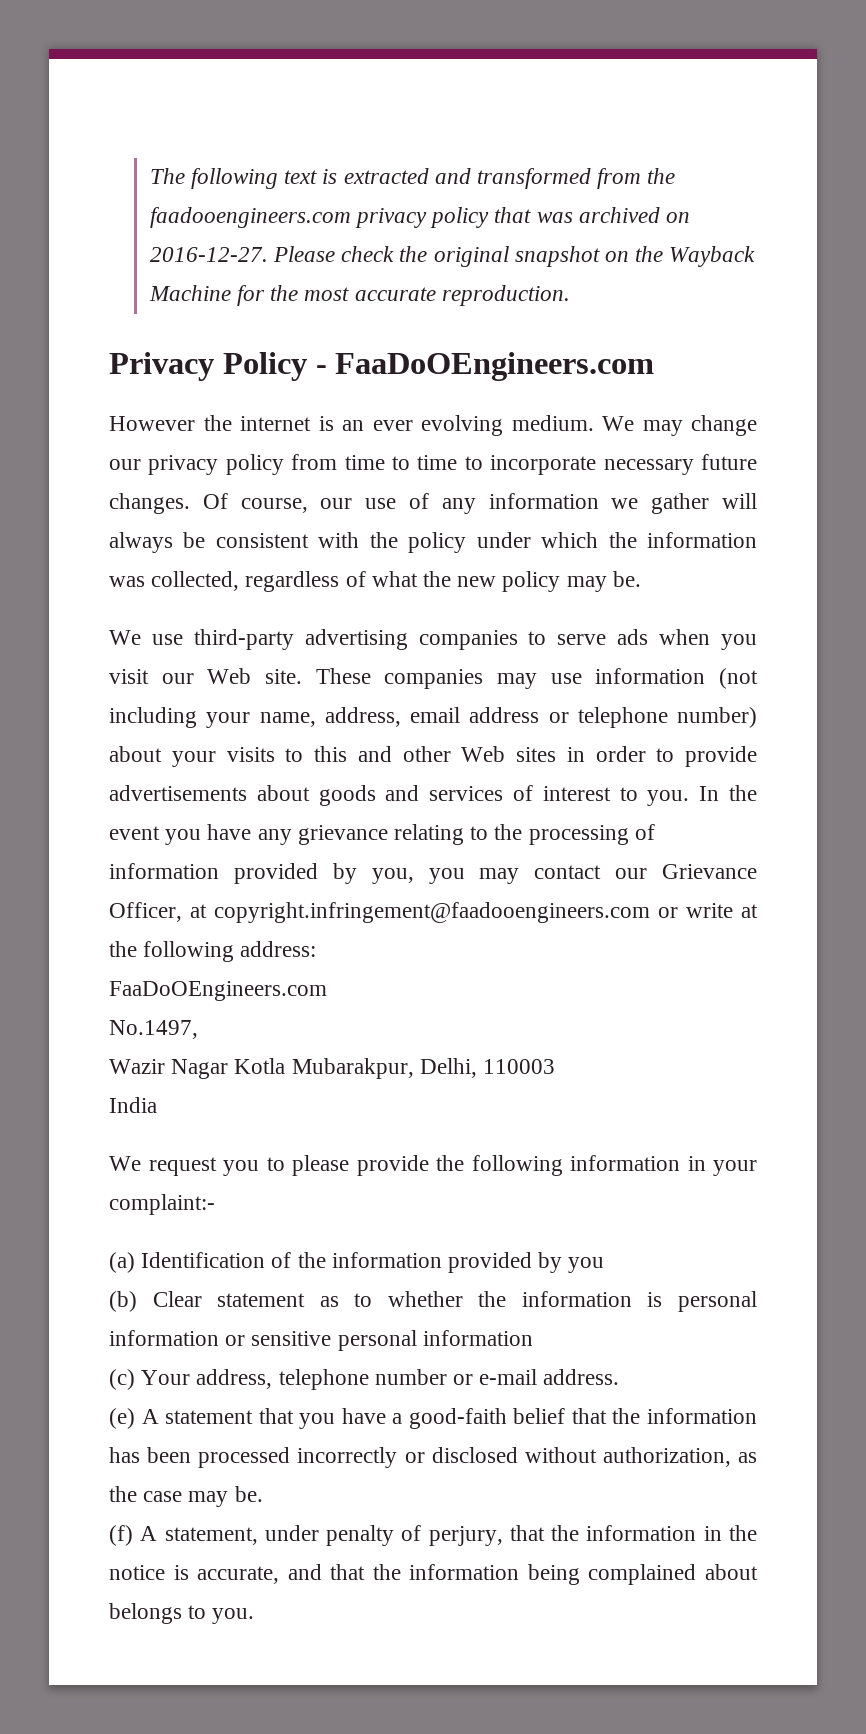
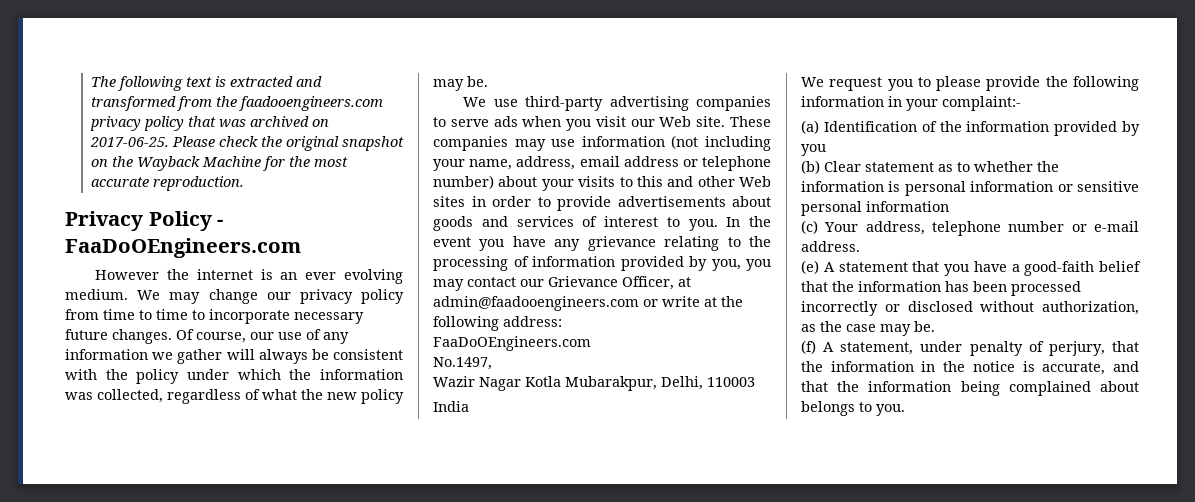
[149,247,268,262] 2016-12-27. -> [89,137,169,147] 2017-06-25.
[214,902,650,923] copyright.infringement@faadooengineers.com -> [433,296,639,311] admin@faadooengineers.com

